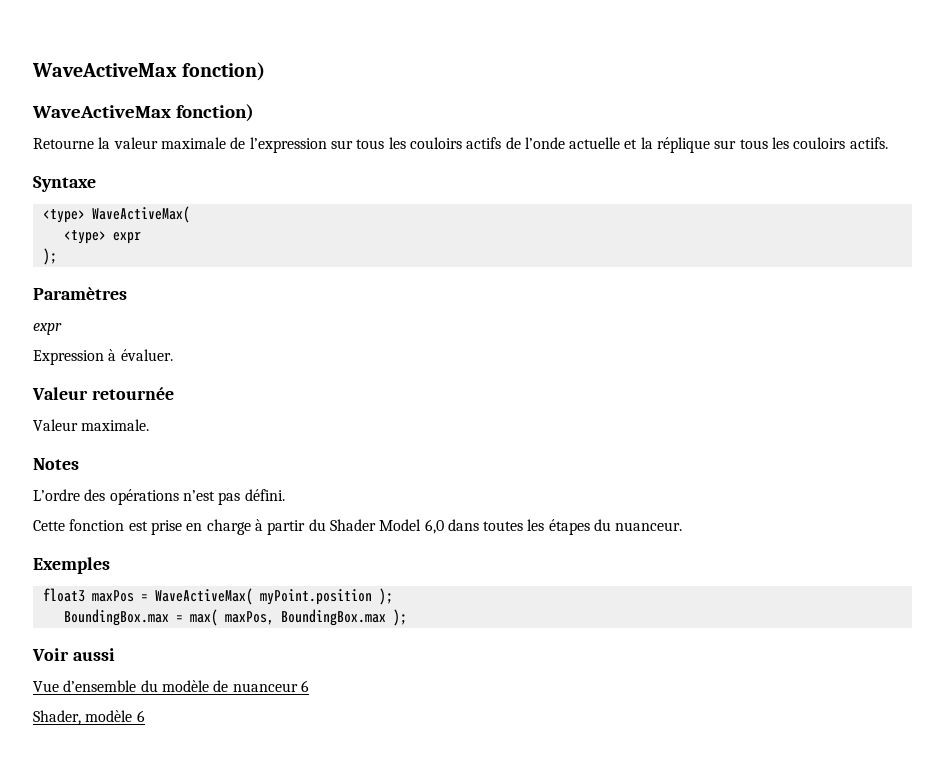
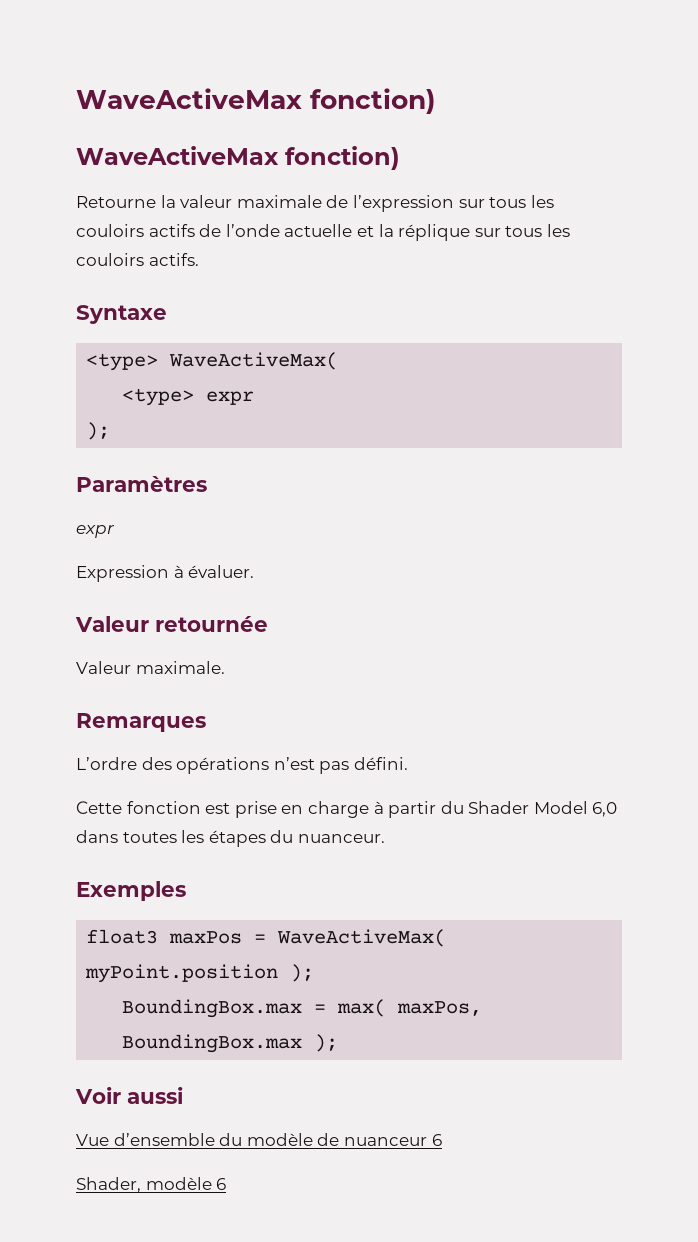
[33,458,79,470] Notes -> [76,713,206,732] Remarques

